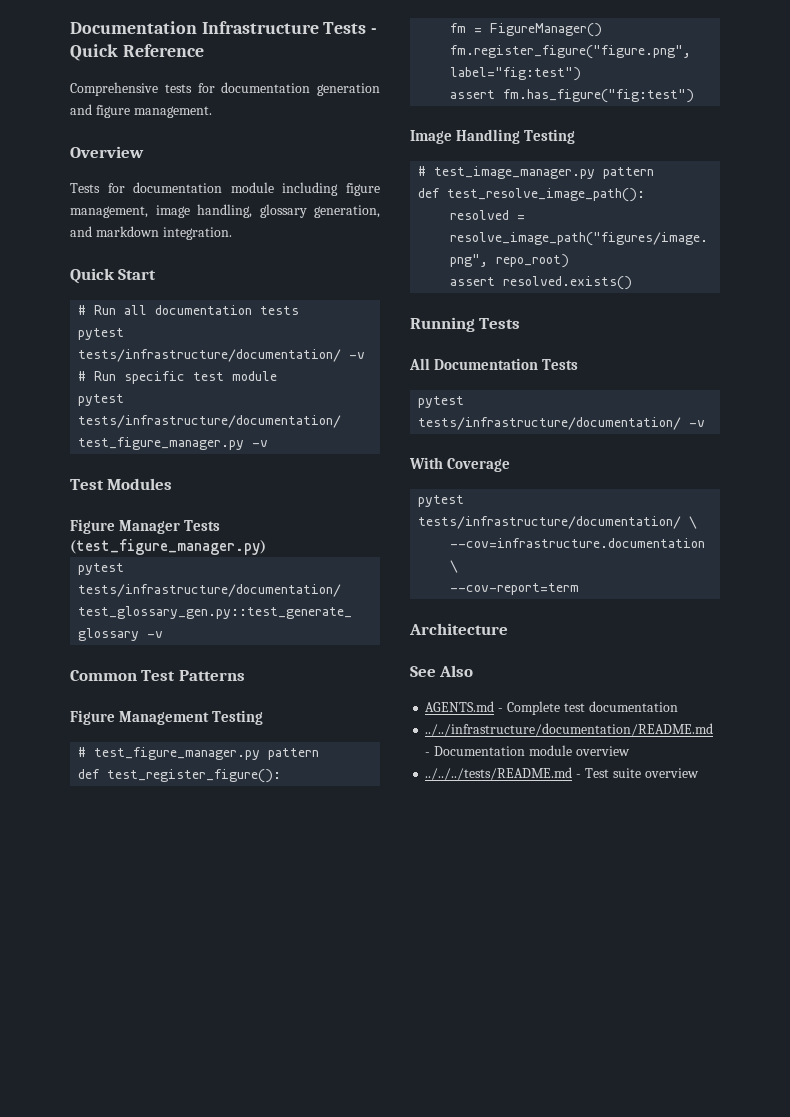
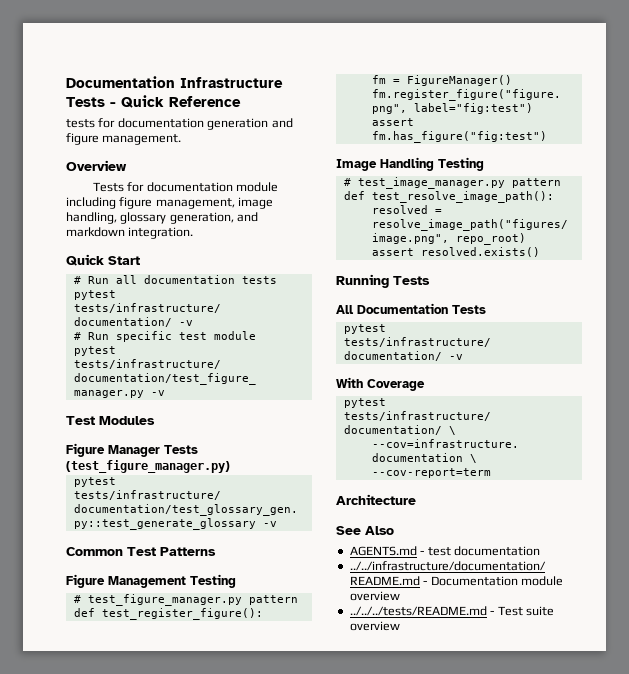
[70,82,158,96] Comprehensive -> (241, 101) none
[506,701,560,715] Complete -> (425, 552) none

